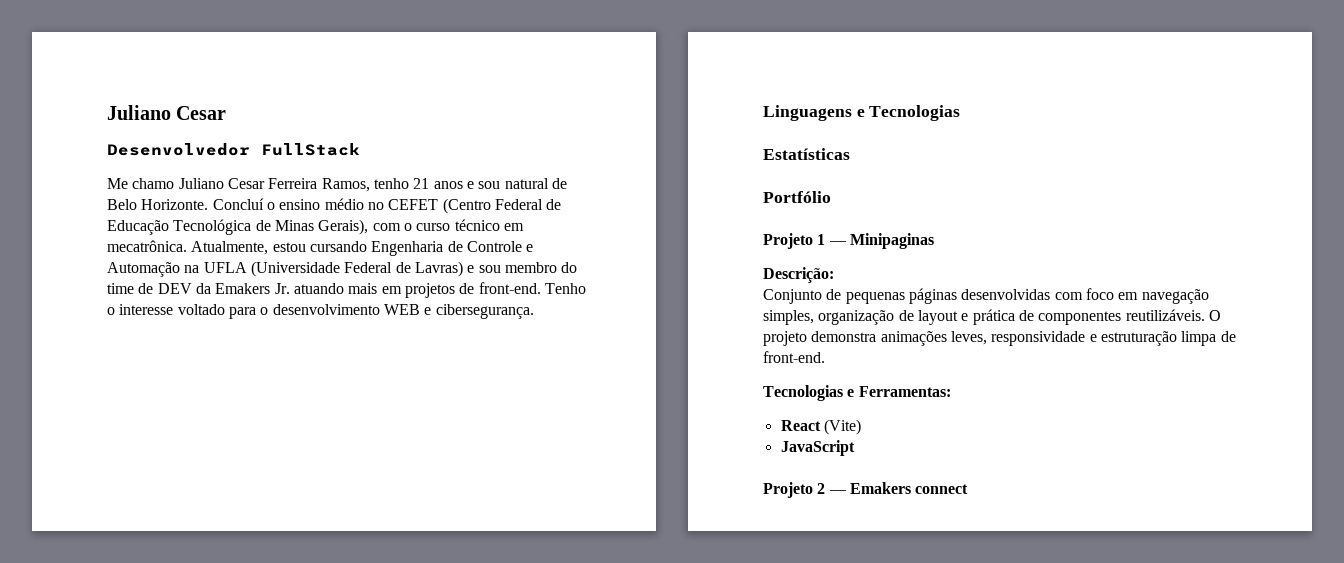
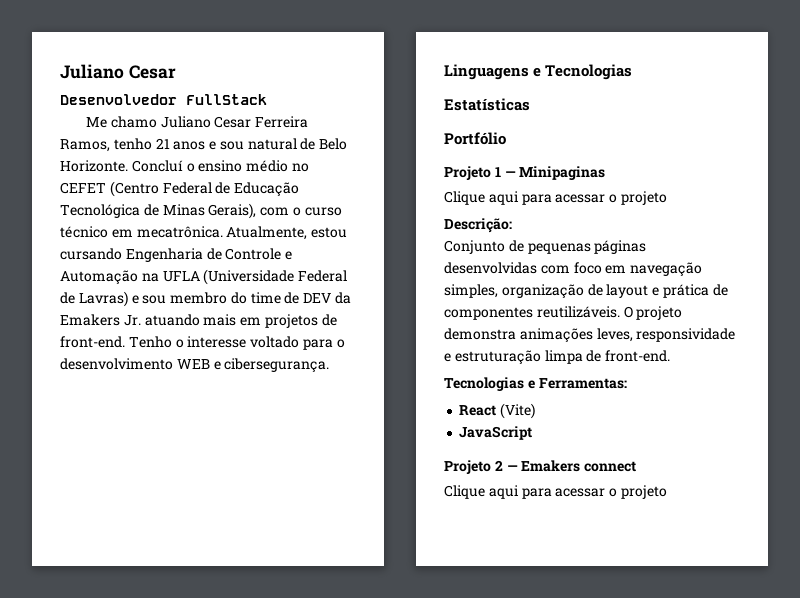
(934, 241) none -> [444,191,667,205] // Clique aqui para acessar o projeto
(969, 489) none -> [444,485,667,499] // Clique aqui para acessar o projeto

